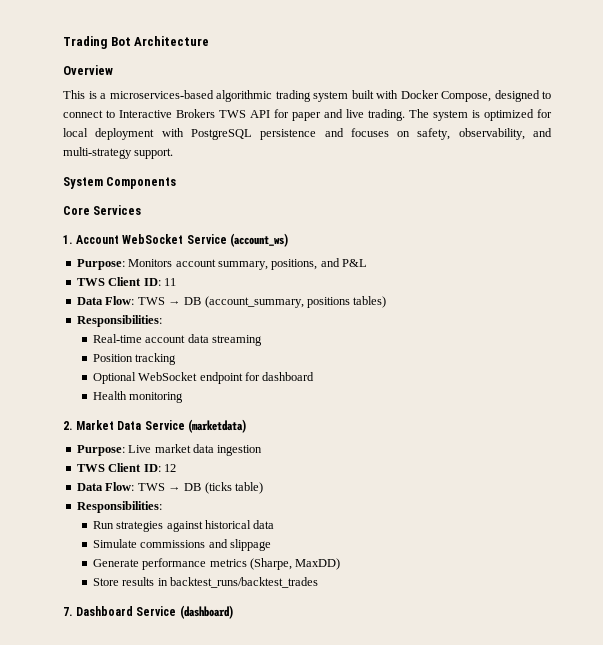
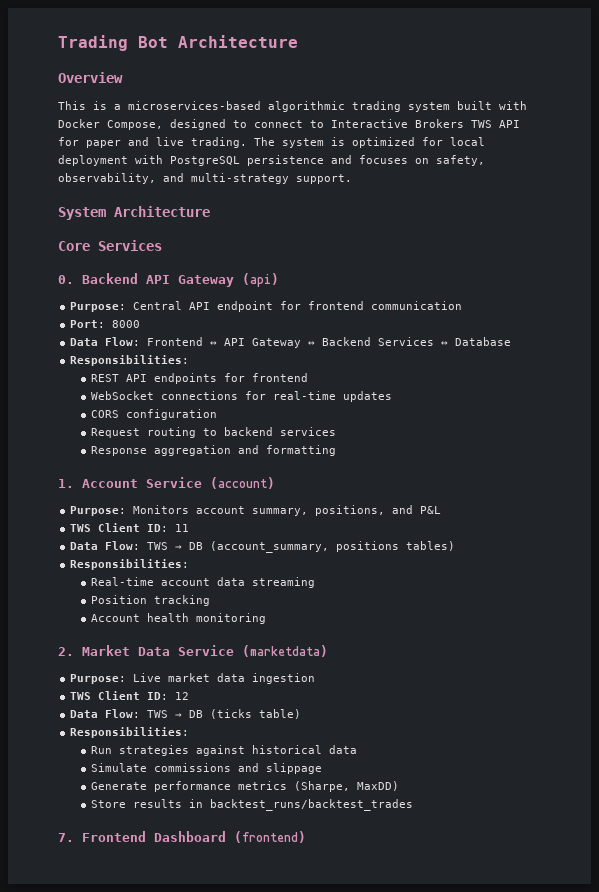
[106,177,177,189] Components -> [114,206,210,217] Architecture
(142, 210) none -> [58,273,279,287] [70,301,463,312] [70,320,141,328] [70,337,512,348] [70,355,190,366] [91,373,309,384] [91,391,393,402] [91,409,218,420] [91,427,337,438] [91,445,337,456] // 0. Backend API Gateway (api) // Purpose: Central API endpoint for frontend communication // Port: 8000 // Data Flow: Frontend ↔ API Gateway ↔ Backend Services ↔ Database // Responsibilities: // REST API endpoints for frontend // WebSocket connections for real-time updates // CORS configuration // Request routing to backend services // Response aggregation and formatting
[122,233,288,247] WebSocket Service (account_ws) -> [146,477,275,489] Service (account)
[92,372,315,384] [92,391,127,400] Optional WebSocket endpoint for dashboard // Health -> [91,613,190,622] Account health
[76,605,233,619] Dashboard Service (dashboard) -> [82,831,306,843] Frontend Dashboard (frontend)

